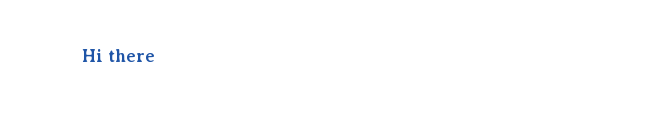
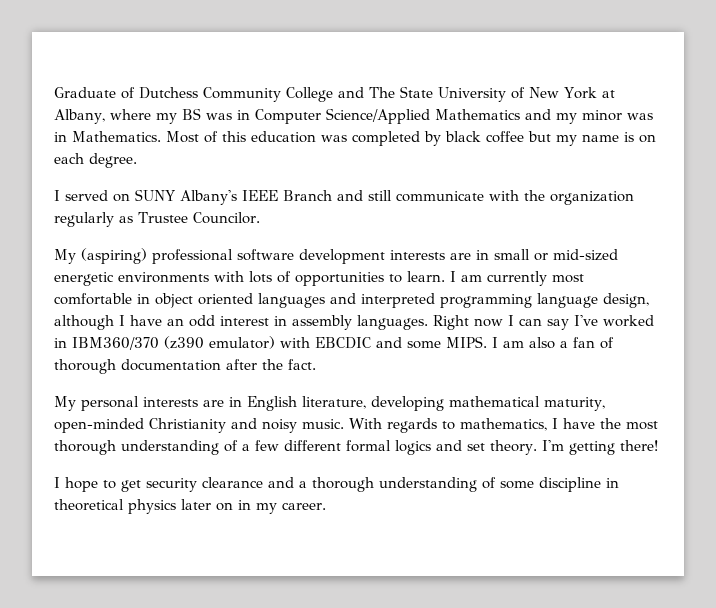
[82,49,155,62] Hi there -> [54,86,615,102] [54,108,653,124] [54,131,656,146] [54,153,137,168] [54,189,634,205] [54,212,260,227] [54,248,618,264] [54,271,584,286] [54,293,649,308] [54,315,654,330] [54,336,614,350] [54,359,316,374] [54,396,605,411] [54,418,658,433] [54,440,658,455] [54,477,619,492] [54,499,326,514] Graduate of Dutchess Community College and The State University of New York at Albany, where my BS was in Computer Science/Applied Mathematics and my minor was in Mathematics. Most of this education was completed by black coffee but my name is on each degree. // I served on SUNY Albany's IEEE Branch and still communicate with the organization regularly as Trustee Councilor. // My (aspiring) professional software development interests are in small or mid-sized energetic environments with lots of opportunities to learn. I am currently most comfortable in object oriented languages and interpreted programming language design, although I have an odd interest in assembly languages. Right now I can say I've worked in IBM360/370 (z390 emulator) with EBCDIC and some MIPS. I am also a fan of thorough documentation after the fact. // My personal interests are in English literature, developing mathematical maturity, open-minded Christianity and noisy music. With regards to mathematics, I have the most thorough understanding of a few different formal logics and set theory. I'm getting there! // I hope to get security clearance and a thorough understanding of some discipline in theoretical physics later on in my career.

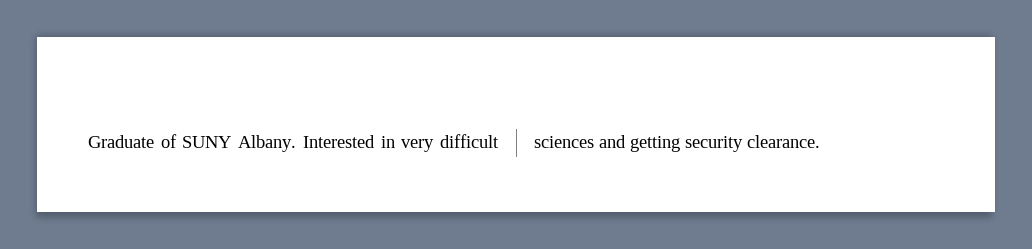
[139,86,615,102] [54,108,653,124] [54,131,656,146] [54,153,137,168] [54,189,634,205] [54,212,260,227] [54,248,618,264] [54,271,584,286] [54,293,649,308] [54,315,654,330] [54,336,614,350] [54,359,316,374] [54,396,605,411] [54,418,658,433] [54,440,658,455] [54,477,619,492] [54,499,326,514] Dutchess Community College and The State University of New York at Albany, where my BS was in Computer Science/Applied Mathematics and my minor was in Mathematics. Most of this education was completed by black coffee but my name is on each degree. // I served on SUNY Albany's IEEE Branch and still communicate with the organization regularly as Trustee Councilor. // My (aspiring) professional software development interests are in small or mid-sized energetic environments with lots of opportunities to learn. I am currently most comfortable in object oriented languages and interpreted programming language design, although I have an odd interest in assembly languages. Right now I can say I've worked in IBM360/370 (z390 emulator) with EBCDIC and some MIPS. I am also a fan of thorough documentation after the fact. // My personal interests are in English literature, developing mathematical maturity, open-minded Christianity and noisy music. With regards to mathematics, I have the most thorough understanding of a few different formal logics and set theory. I'm getting there! // I hope to get security clearance and a thorough understanding of some discipline in theoretical physics later on in my career. -> [182,134,820,152] SUNY Albany. Interested in very difficult sciences and getting security clearance.

